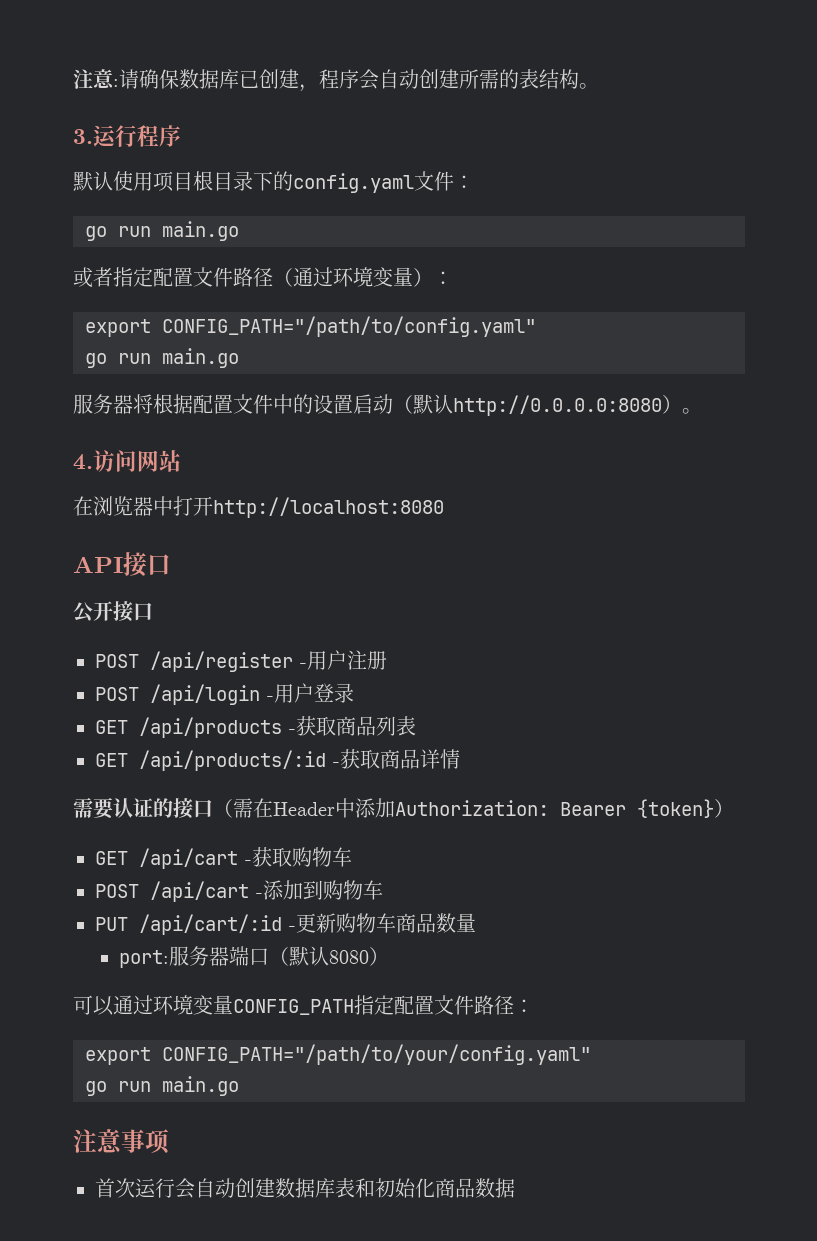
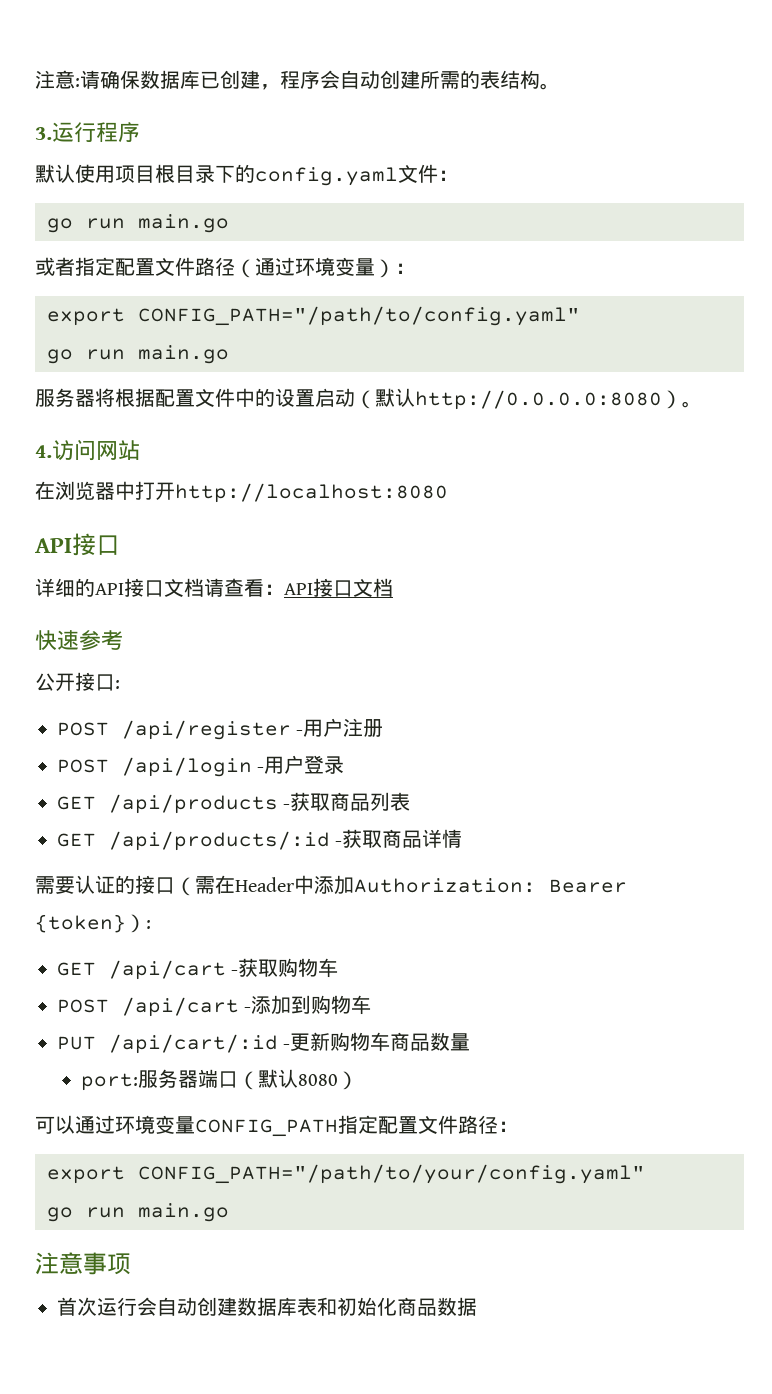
(171, 564) none -> [35,578,393,597] [35,630,123,651] // 详细的API接口文档请查看：API接口文档 // 快速参考
(153, 611) none -> [115,680,120,689] :
(734, 808) none -> [146,920,151,929] :

